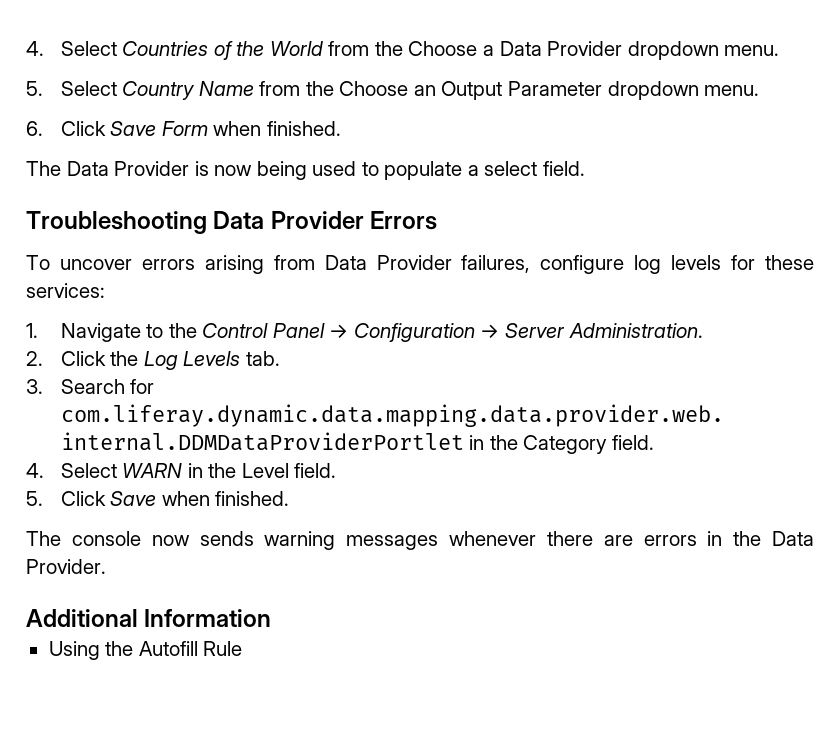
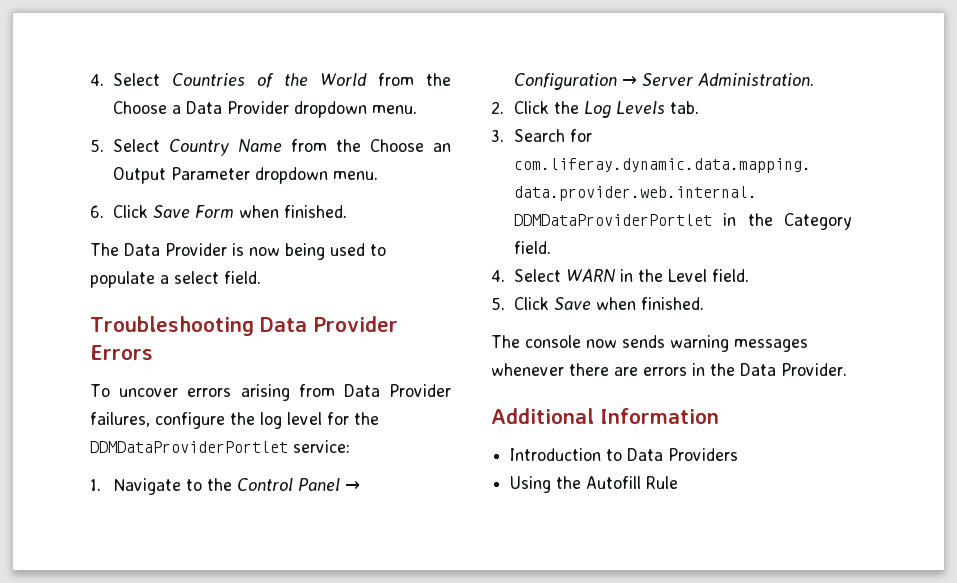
[634,255,814,274] [26,283,105,298] log levels for these services: -> [230,412,379,429] [90,440,350,453] the log level for the DDMDataProviderPortlet service:
(272, 618) none -> [510,448,739,461] // Introduction to Data Providers

